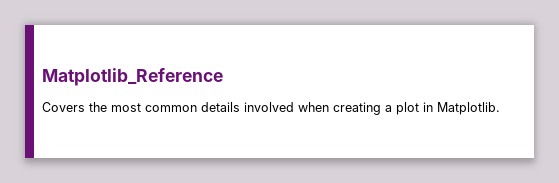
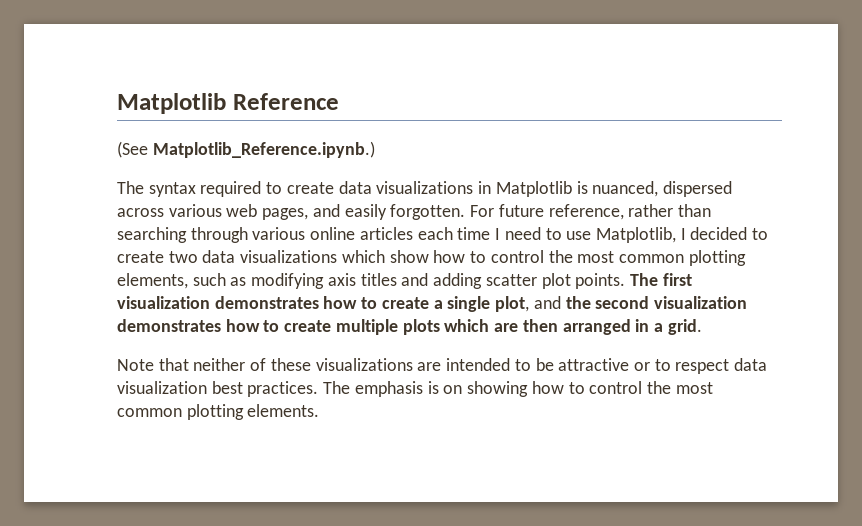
[42,68,223,86] [42,102,500,115] Matplotlib_Reference // Covers the most common details involved when creating a plot in Matplotlib. -> [117,93,339,114] [117,141,375,158] [117,181,732,197] [117,204,711,220] [117,227,769,243] [117,250,746,266] [117,273,692,289] [117,296,747,312] [117,319,702,335] [117,358,768,374] [117,381,713,397] [117,404,320,420] Matplotlib Reference // (See Matplotlib_Reference.ipynb.) // The syntax required to create data visualizations in Matplotlib is nuanced, dispersed across various web pages, and easily forgotten. For future reference, rather than searching through various online articles each time I need to use Matplotlib, I decided to create two data visualizations which show how to control the most common plotting elements, such as modifying axis titles and adding scatter plot points. The first visualization demonstrates how to create a single plot, and the second visualization demonstrates how to create multiple plots which are then arranged in a grid. // Note that neither of these visualizations are intended to be attractive or to respect data visualization best practices. The emphasis is on showing how to control the most common plotting elements.

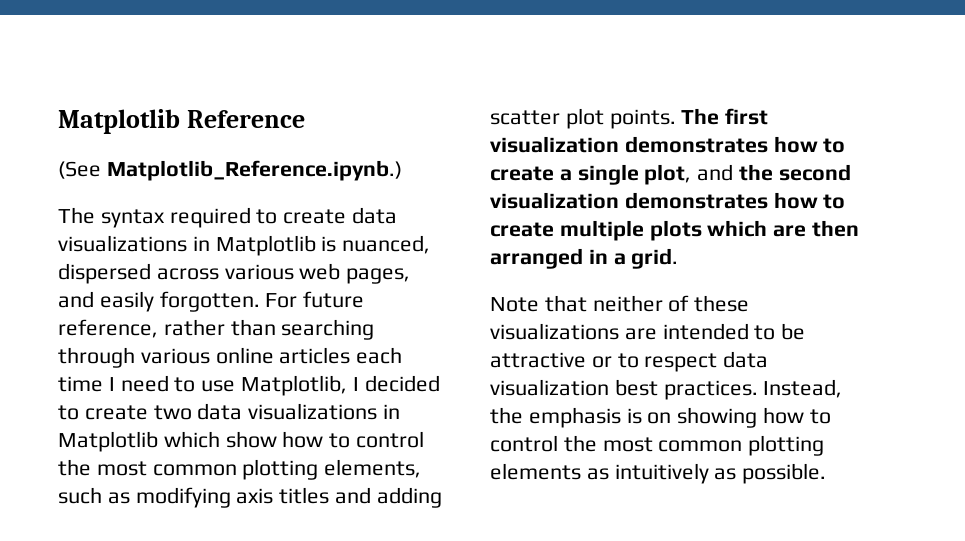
(338, 256) none -> [383,404,401,419] [58,431,158,452] in Matplotlib
[323,381,351,394] The -> [763,379,843,398] [490,407,523,424] Instead, the
[247,404,320,417] elements. -> [490,463,827,484] elements as intuitively as possible.

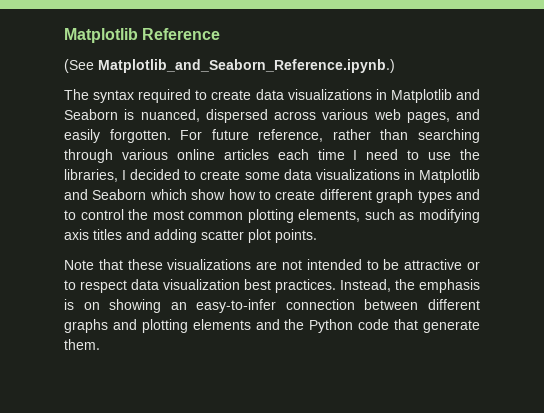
[106,160,402,181] Matplotlib_Reference.ipynb.) -> [98,59,395,73] Matplotlib_and_Seaborn_Reference.ipynb.)
(316, 245) none -> [455,89,480,100] [64,109,118,120] and Seaborn
[241,375,348,396] Matplotlib, -> [459,149,480,160] [64,169,118,182] the libraries,
[153,403,401,420] [58,431,158,452] two data visualizations in Matplotlib -> [244,169,480,183] [64,189,147,200] some data visualizations in Matplotlib and Seaborn
(351, 440) none -> [275,189,480,203] [64,210,76,220] create different graph types and to
[681,108,769,125] [490,136,846,153] [490,164,851,185] [490,192,846,209] [490,220,860,241] [490,248,679,269] The first visualization demonstrates how to create a single plot, and the second visualization demonstrates how to create multiple plots which are then arranged in a grid. -> (317, 236) none
[592,295,690,312] neither of -> (123, 264) none
(657, 334) none -> [282,260,302,270] not
[763,407,831,424] [490,435,825,456] [490,463,827,484] how to control the most common plotting elements as intuitively as possible. -> [170,299,480,313] [64,319,481,333] [64,339,100,350] an easy-to-infer connection between different graphs and plotting elements and the Python code that generate them.

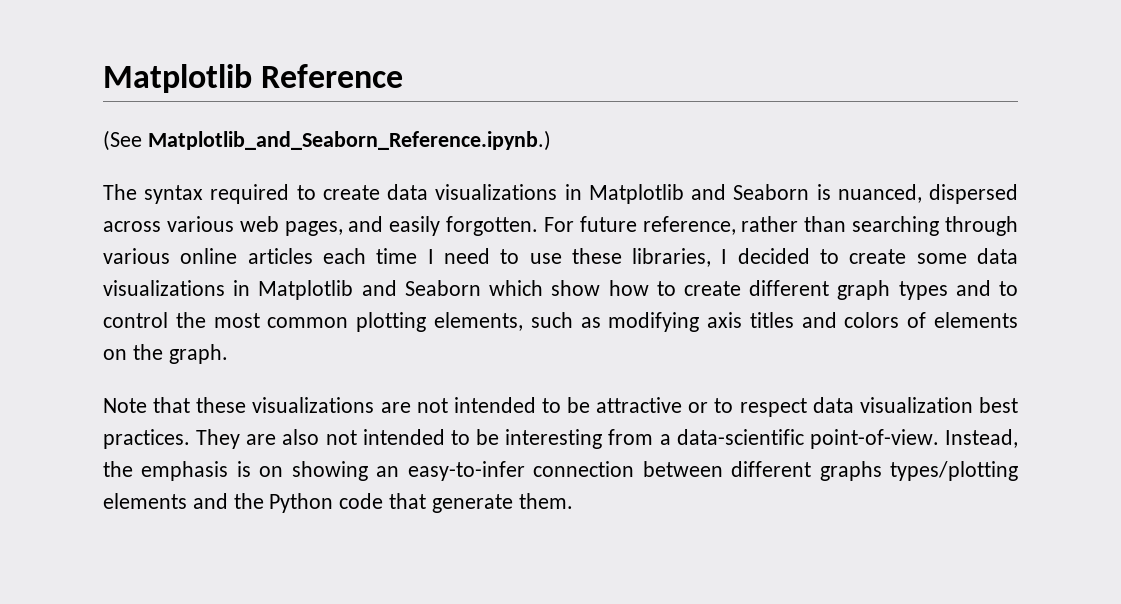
[459,149,480,160] the -> [571,248,622,264] these
[154,229,317,243] adding scatter plot points. -> [844,312,1019,328] [103,344,228,364] colors of elements on the graph.
(336, 286) none -> [196,429,939,449] They are also not intended to be interesting from a data-scientific point-of-view.
[112,319,188,333] and plotting -> [890,461,1019,481] types/plotting

